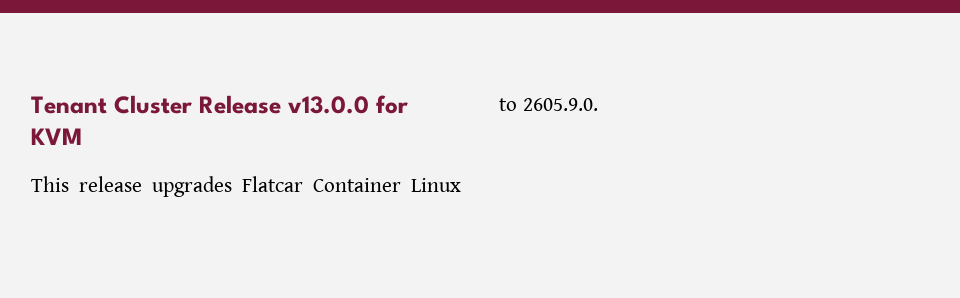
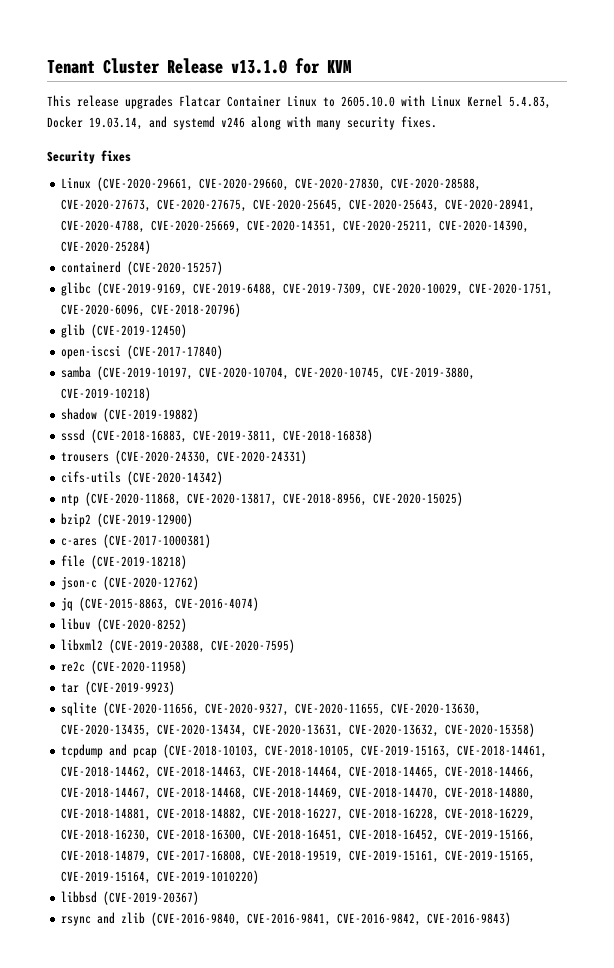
[288,96,369,114] v13.0.0 -> [231,59,287,74] v13.1.0
[522,98,598,111] 2605.9.0. -> [341,95,551,109] [47,116,437,130] [47,150,131,164] [61,177,482,191] [61,199,536,212] [61,220,530,233] [61,240,152,254] [61,261,224,275] [61,282,554,296] [61,303,242,317] [61,324,188,338] [61,345,224,359] [61,366,476,380] [61,387,152,401] [61,408,200,422] [61,429,374,443] [61,450,308,464] [61,471,224,485] [61,492,464,506] [61,513,194,527] [61,534,212,548] [61,555,188,569] [61,576,200,590] [61,597,260,611] [61,618,188,632] [61,639,296,653] [61,660,188,674] [61,681,176,695] [61,702,482,716] [61,723,536,737] [61,744,548,758] [61,766,536,779] [61,787,536,800] [61,808,536,821] [61,829,536,842] [61,850,536,863] [61,870,260,884] [61,891,200,905] [61,912,512,926] 2605.10.0 with Linux Kernel 5.4.83, Docker 19.03.14, and systemd v246 along with many security fixes. // Security fixes // Linux (CVE-2020-29661, CVE-2020-29660, CVE-2020-27830, CVE-2020-28588, CVE-2020-27673, CVE-2020-27675, CVE-2020-25645, CVE-2020-25643, CVE-2020-28941, CVE-2020-4788, CVE-2020-25669, CVE-2020-14351, CVE-2020-25211, CVE-2020-14390, CVE-2020-25284) // containerd (CVE-2020-15257) // glibc (CVE-2019-9169, CVE-2019-6488, CVE-2019-7309, CVE-2020-10029, CVE-2020-1751, CVE-2020-6096, CVE-2018-20796) // glib (CVE-2019-12450) // open-iscsi (CVE-2017-17840) // samba (CVE-2019-10197, CVE-2020-10704, CVE-2020-10745, CVE-2019-3880, CVE-2019-10218) // shadow (CVE-2019-19882) // sssd (CVE-2018-16883, CVE-2019-3811, CVE-2018-16838) // trousers (CVE-2020-24330, CVE-2020-24331) // cifs-utils (CVE-2020-14342) // ntp (CVE-2020-11868, CVE-2020-13817, CVE-2018-8956, CVE-2020-15025) // bzip2 (CVE-2019-12900) // c-ares (CVE-2017-1000381) // file (CVE-2019-18218) // json-c (CVE-2020-12762) // jq (CVE-2015-8863, CVE-2016-4074) // libuv (CVE-2020-8252) // libxml2 (CVE-2019-20388, CVE-2020-7595) // re2c (CVE-2020-11958) // tar (CVE-2019-9923) // sqlite (CVE-2020-11656, CVE-2020-9327, CVE-2020-11655, CVE-2020-13630, CVE-2020-13435, CVE-2020-13434, CVE-2020-13631, CVE-2020-13632, CVE-2020-15358) // tcpdump and pcap (CVE-2018-10103, CVE-2018-10105, CVE-2019-15163, CVE-2018-14461, CVE-2018-14462, CVE-2018-14463, CVE-2018-14464, CVE-2018-14465, CVE-2018-14466, CVE-2018-14467, CVE-2018-14468, CVE-2018-14469, CVE-2018-14470, CVE-2018-14880, CVE-2018-14881, CVE-2018-14882, CVE-2018-16227, CVE-2018-16228, CVE-2018-16229, CVE-2018-16230, CVE-2018-16300, CVE-2018-16451, CVE-2018-16452, CVE-2019-15166, CVE-2018-14879, CVE-2017-16808, CVE-2018-19519, CVE-2019-15161, CVE-2019-15165, CVE-2019-15164, CVE-2019-1010220) // libbsd (CVE-2019-20367) // rsync and zlib (CVE-2016-9840, CVE-2016-9841, CVE-2016-9842, CVE-2016-9843)

